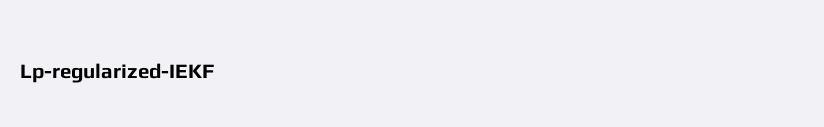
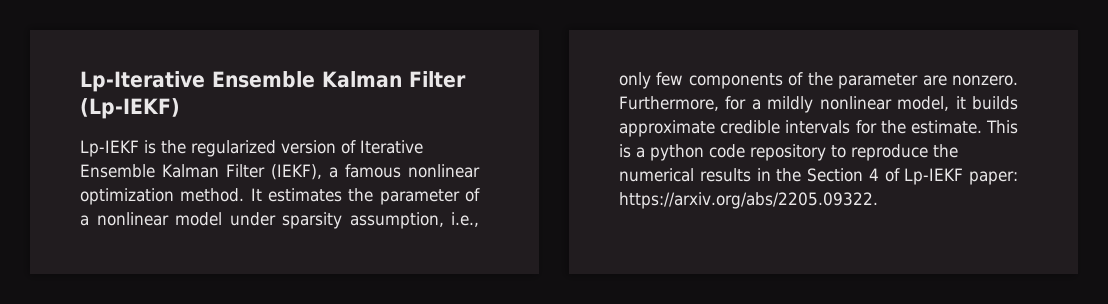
[20,63,215,83] Lp-regularized-IEKF -> [80,71,466,92] [80,98,180,119] [80,140,423,157] [80,164,480,180] [80,188,480,205] [80,212,479,229] [619,72,1018,89] [619,96,1018,113] [619,120,1018,137] [619,144,958,161] [619,168,1018,185] [619,192,878,209] Lp-Iterative Ensemble Kalman Filter (Lp-IEKF) // Lp-IEKF is the regularized version of Iterative Ensemble Kalman Filter (IEKF), a famous nonlinear optimization method. It estimates the parameter of a nonlinear model under sparsity assumption, i.e., only few components of the parameter are nonzero. Furthermore, for a mildly nonlinear model, it builds approximate credible intervals for the estimate. This is a python code repository to reproduce the numerical results in the Section 4 of Lp-IEKF paper: https://arxiv.org/abs/2205.09322.

